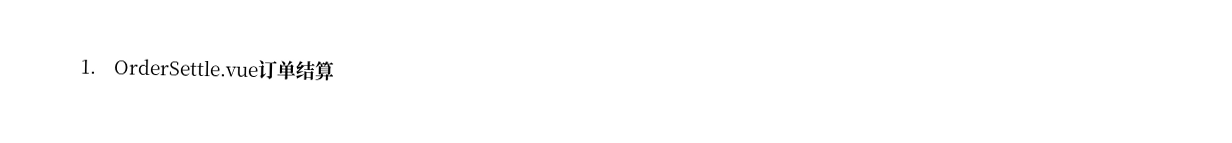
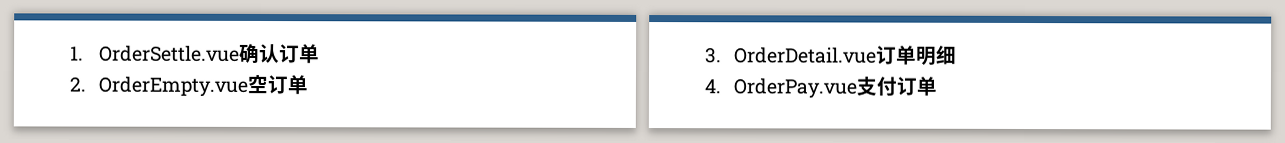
[257,60,336,81] 订单结算 -> [238,43,320,64] [69,74,308,97] [705,45,957,66] [704,76,937,99] 确认订单 // 2. OrderEmpty.vue空订单 // 3. OrderDetail.vue订单明细 // 4. OrderPay.vue支付订单

